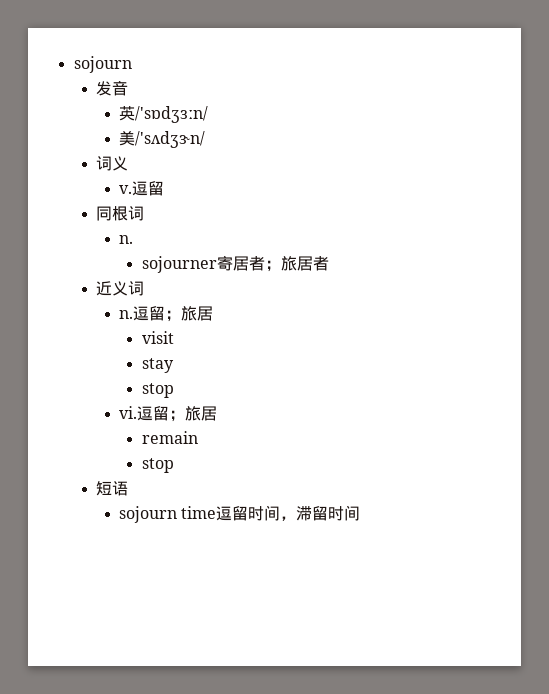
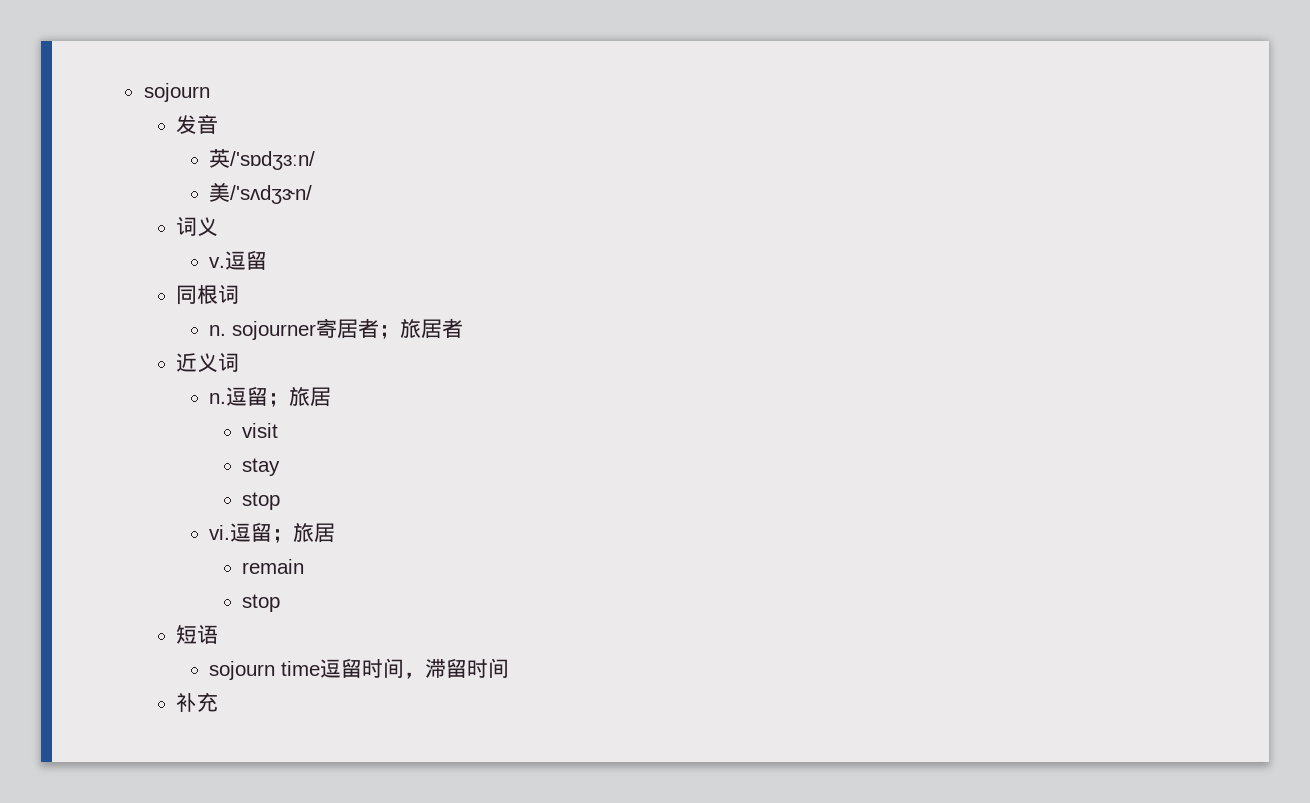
(134, 239) // -> (227, 330) none
(361, 513) none -> [176,692,219,712] // 补充

